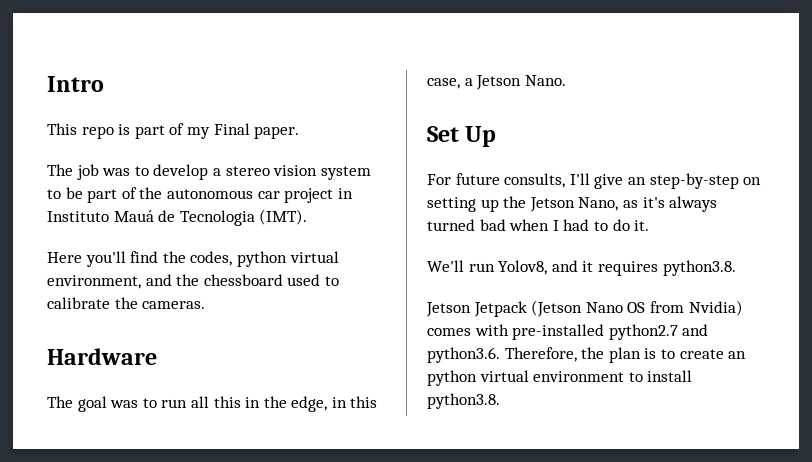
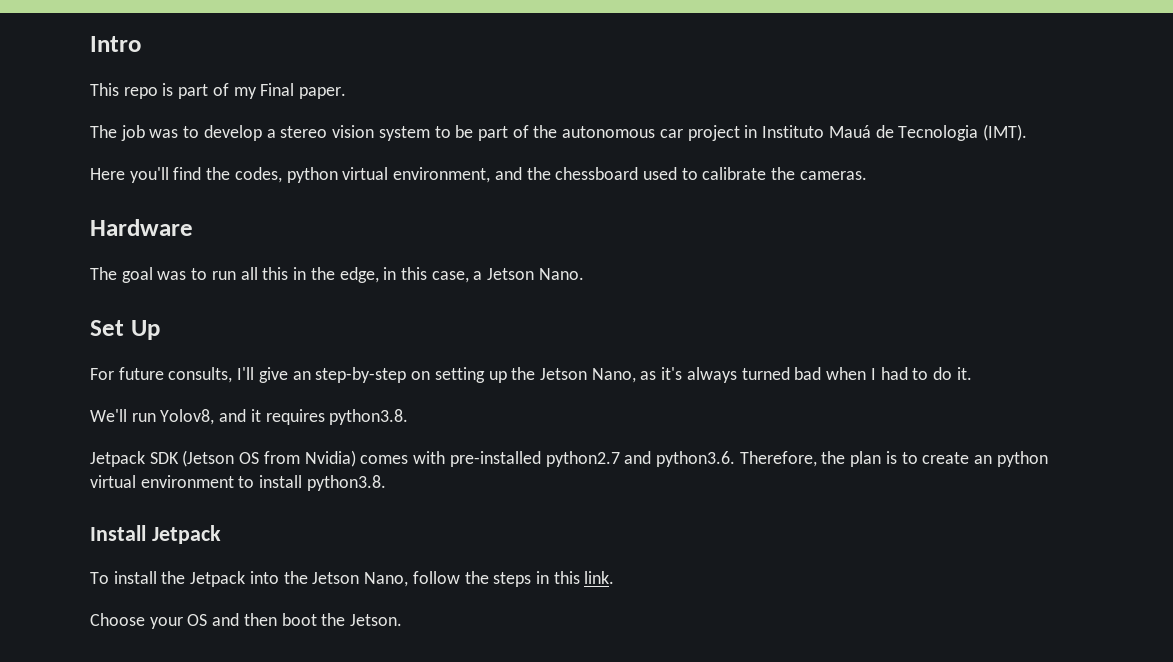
[426,300,623,317] Jetson Jetpack (Jetson Nano -> [90,450,235,467] Jetpack SDK (Jetson
(500, 401) none -> [90,525,221,544] [90,571,615,587] [90,613,403,629] // Install Jetpack // To install the Jetpack into the Jetson Nano, follow the steps in this link. // Choose your OS and then boot the Jetson.

